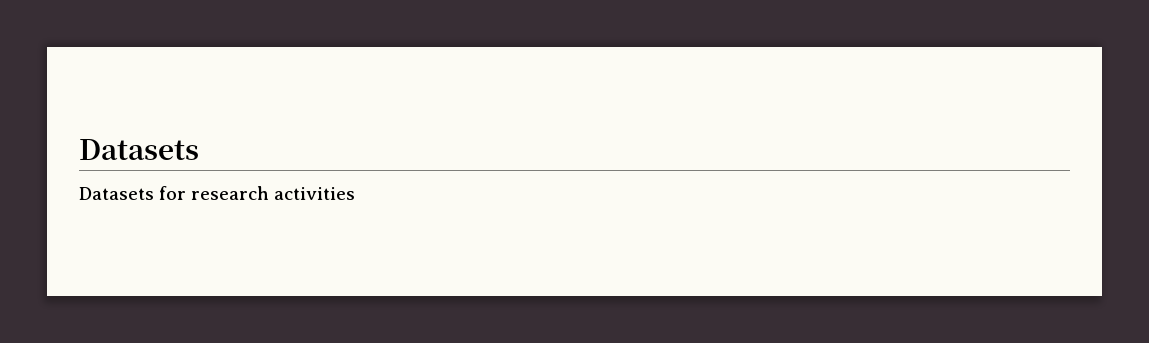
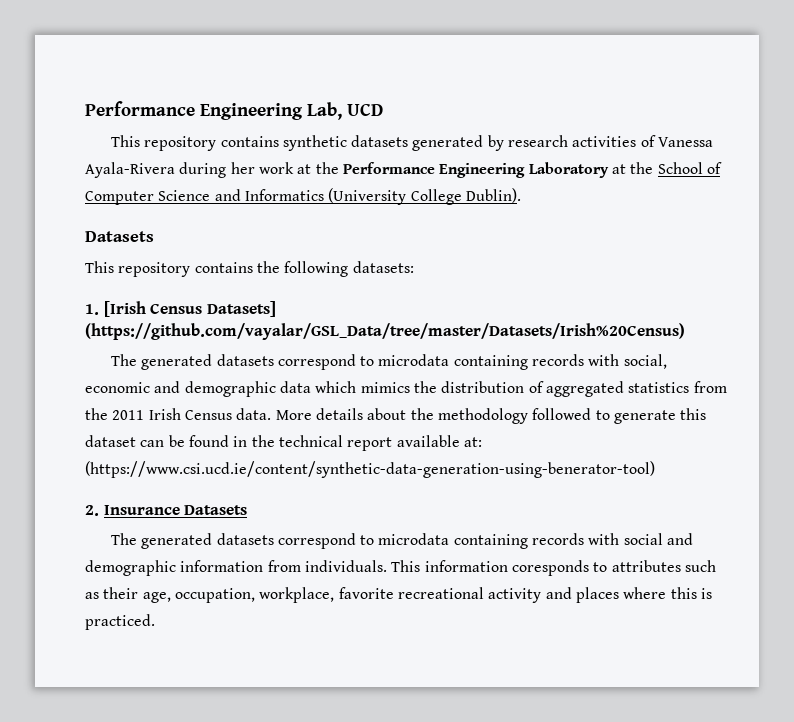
[79,139,199,160] [79,186,356,200] Datasets // Datasets for research activities -> [85,101,383,120] [110,135,714,151] [85,162,722,178] [85,188,521,205] [85,231,154,242] [85,261,414,277] [85,301,276,317] [85,323,685,340] [110,354,667,370] [85,381,727,397] [85,408,707,424] [85,435,482,451] [85,461,655,478] [85,505,248,516] [110,533,694,549] [85,560,716,576] [85,587,712,603] [85,614,155,630] Performance Engineering Lab, UCD // This repository contains synthetic datasets generated by research activities of Vanessa Ayala-Rivera during her work at the Performance Engineering Laboratory at the School of Computer Science and Informatics (University College Dublin). // Datasets // This repository contains the following datasets: // 1. [Irish Census Datasets] (https://github.com/vayalar/GSL_Data/tree/master/Datasets/Irish%20Census) // The generated datasets correspond to microdata containing records with social, economic and demographic data which mimics the distribution of aggregated statistics from the 2011 Irish Census data. More details about the methodology followed to generate this dataset can be found in the technical report available at: (https://www.csi.ucd.ie/content/synthetic-data-generation-using-benerator-tool) // 2. Insurance Datasets // The generated datasets correspond to microdata containing records with social and demographic information from individuals. This information coresponds to attributes such as their age, occupation, workplace, favorite recreational activity and places where this is practiced.

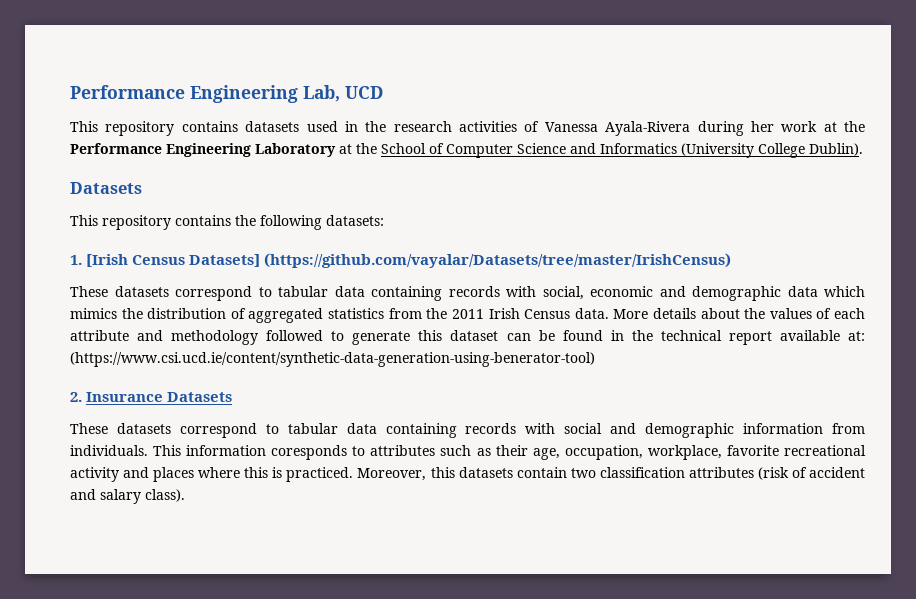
[282,135,504,151] synthetic datasets generated by -> [245,121,387,132] datasets used in the
[85,323,685,340] [110,354,450,370] (https://github.com/vayalar/GSL_Data/tree/master/Datasets/Irish%20Census) // The generated datasets correspond to microdata -> [264,253,732,268] [70,286,365,301] (https://github.com/vayalar/Datasets/tree/master/IrishCensus) // These datasets correspond to tabular data
(434, 414) none -> [769,308,865,319] [70,330,164,341] values of each attribute and
[110,533,450,549] The generated datasets correspond to microdata -> [70,423,377,438] These datasets correspond to tabular data
(155, 622) none -> [357,467,865,481] [70,489,185,504] Moreover, this datasets contain two classification attributes (risk of accident and salary class).

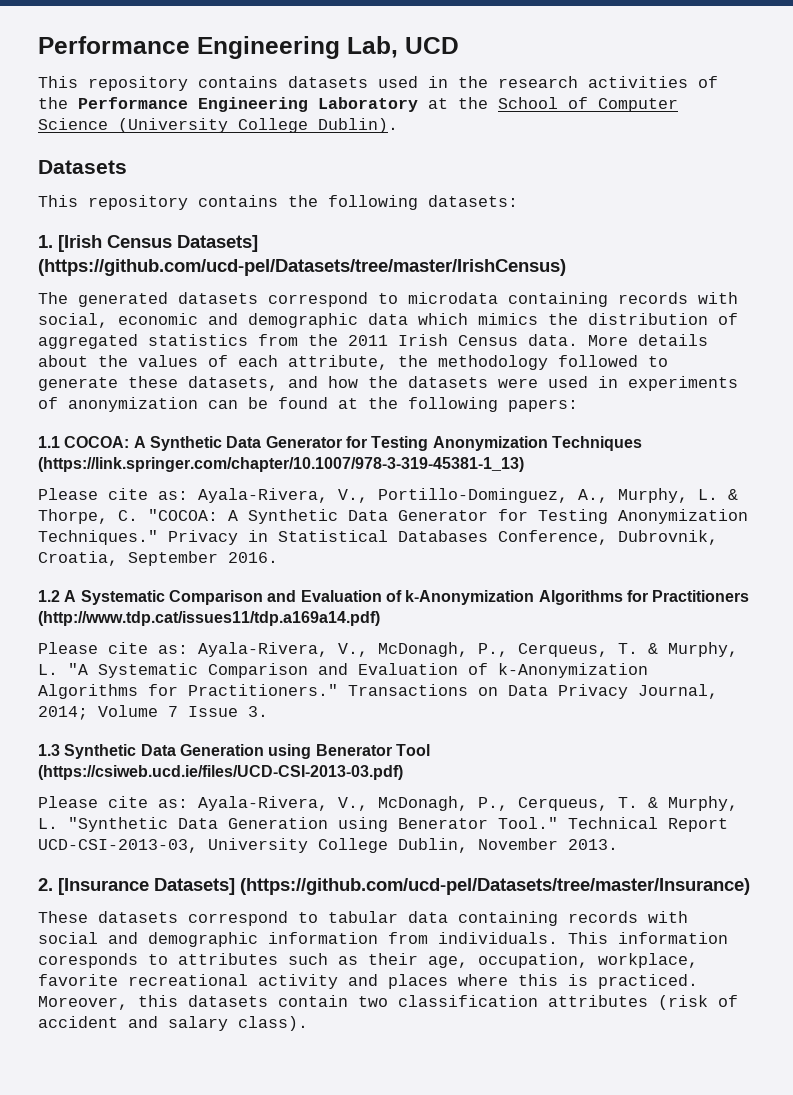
[544,121,837,136] Vanessa Ayala-Rivera during her work at -> (718, 82) none
[570,143,677,154] and Informatics -> (108, 124) none
[264,253,732,268] [70,286,365,301] (https://github.com/vayalar/Datasets/tree/master/IrishCensus) // These datasets correspond to tabular data -> [38,259,566,276] [38,292,498,307] (https://github.com/ucd-pel/Datasets/tree/master/IrishCensus) // The generated datasets correspond to microdata
[70,330,164,341] attribute and -> [288,355,428,370] attribute, the
[418,330,865,345] [70,352,595,367] [70,392,233,402] this dataset can be found in the technical report available at: (https://www.csi.ucd.ie/content/synthetic-data-generation-using-benerator-tool) // 2. Insurance Datasets -> [128,376,738,391] [38,397,578,412] [38,436,642,451] [38,457,524,472] [38,488,738,503] [38,509,748,524] [38,530,718,545] [38,551,278,566] [38,590,750,605] [38,611,380,626] [38,642,738,657] [38,663,648,678] [38,684,718,699] [38,705,268,720] [38,744,430,759] [38,765,403,780] [38,796,738,811] [38,817,728,832] [38,838,618,853] [38,878,750,895] these datasets, and how the datasets were used in experiments of anonymization can be found at the following papers: // 1.1 COCOA: A Synthetic Data Generator for Testing Anonymization Techniques (https://link.springer.com/chapter/10.1007/978-3-319-45381-1_13) // Please cite as: Ayala-Rivera, V., Portillo-Dominguez, A., Murphy, L. & Thorpe, C. "COCOA: A Synthetic Data Generator for Testing Anonymization Techniques." Privacy in Statistical Databases Conference, Dubrovnik, Croatia, September 2016. // 1.2 A Systematic Comparison and Evaluation of k-Anonymization Algorithms for Practitioners (http://www.tdp.cat/issues11/tdp.a169a14.pdf) // Please cite as: Ayala-Rivera, V., McDonagh, P., Cerqueus, T. & Murphy, L. "A Systematic Comparison and Evaluation of k-Anonymization Algorithms for Practitioners." Transactions on Data Privacy Journal, 2014; Volume 7 Issue 3. // 1.3 Synthetic Data Generation using Benerator Tool (https://csiweb.ucd.ie/files/UCD-CSI-2013-03.pdf) // Please cite as: Ayala-Rivera, V., McDonagh, P., Cerqueus, T. & Murphy, L. "Synthetic Data Generation using Benerator Tool." Technical Report UCD-CSI-2013-03, University College Dublin, November 2013. // 2. [Insurance Datasets] (https://github.com/ucd-pel/Datasets/tree/master/Insurance)

